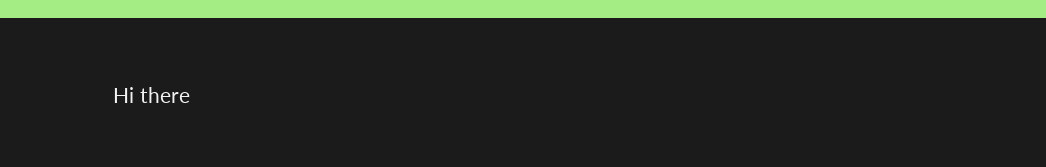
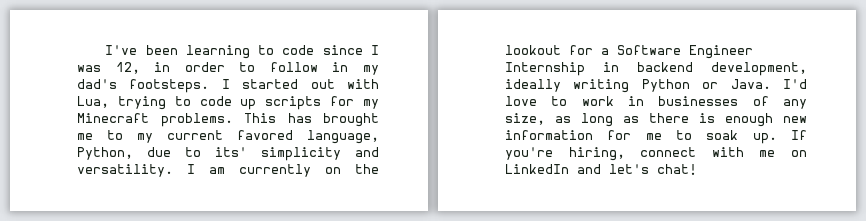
[113,87,190,103] Hi there -> [105,45,379,59] [77,62,379,75] [77,79,379,93] [77,96,379,110] [77,113,379,127] [77,130,379,144] [77,147,379,161] [77,164,379,177] [505,45,753,59] [505,62,807,76] [505,79,807,93] [505,96,807,109] [505,113,807,127] [505,130,807,144] [505,147,807,161] [505,164,697,175] I've been learning to code since I was 12, in order to follow in my dad's footsteps. I started out with Lua, trying to code up scripts for my Minecraft problems. This has brought me to my current favored language, Python, due to its' simplicity and versatility. I am currently on the lookout for a Software Engineer Internship in backend development, ideally writing Python or Java. I'd love to work in businesses of any size, as long as there is enough new information for me to soak up. If you're hiring, connect with me on LinkedIn and let's chat!

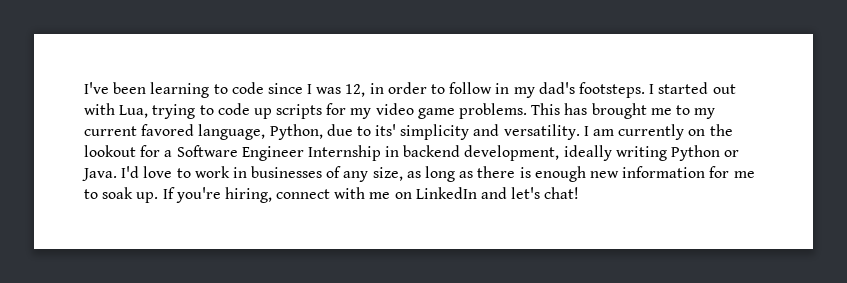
[77,113,149,123] Minecraft -> [375,103,455,119] video game

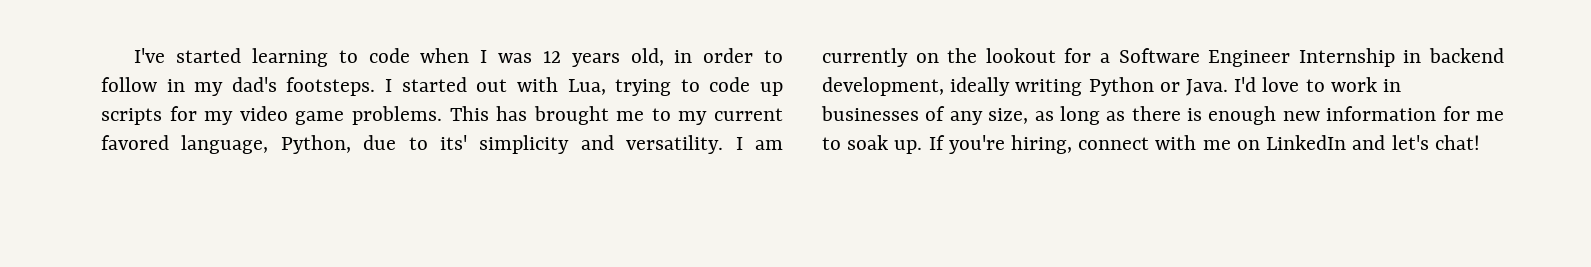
[113,82,147,94] been -> [176,48,242,63] started
[267,83,303,94] since -> [420,48,470,63] when
[345,84,366,97] 12, -> [542,48,664,67] 12 years old,

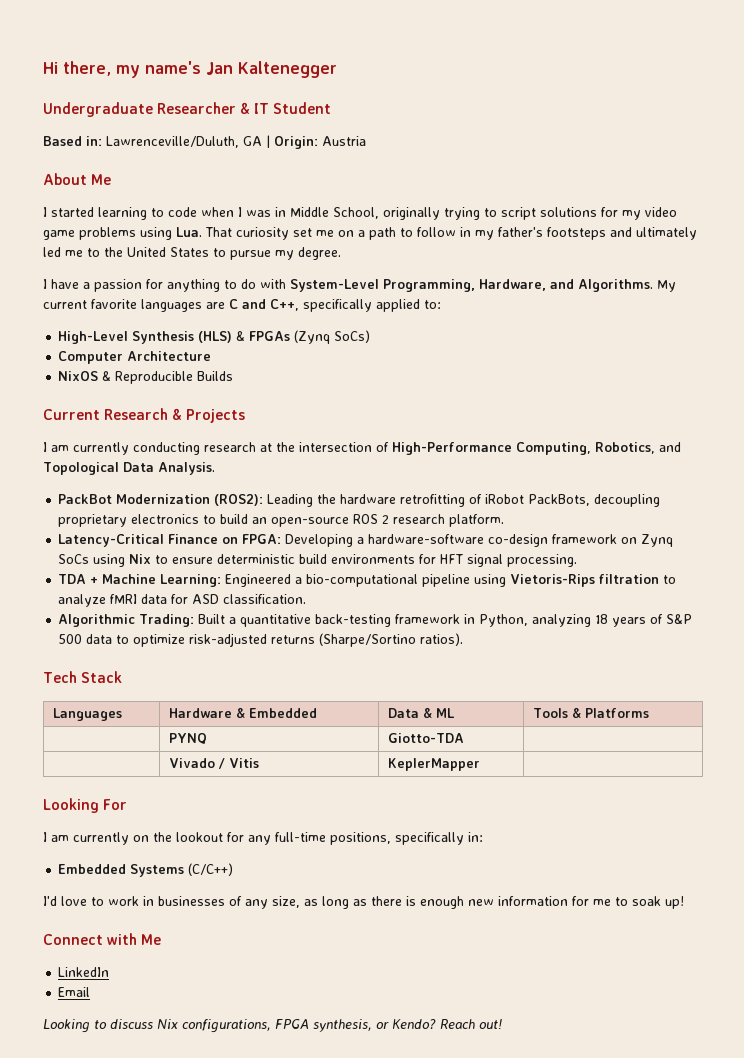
[134,48,166,63] I've -> [43,61,337,78] [43,102,332,117] [43,135,366,149] [43,173,112,185] [43,207,47,217] Hi there, my name's Jan Kaltenegger // Undergraduate Researcher & IT Student // Based in: Lawrenceville/Duluth, GA | Origin: Austria // About Me // I
[542,48,783,67] [101,77,784,96] [101,106,784,125] [101,135,724,154] 12 years old, in order to follow in my dad's footsteps. I started out with Lua, trying to code up scripts for my video game problems. This has brought me to my current favored language, Python, due to its' simplicity and versatility. -> [275,207,677,220] [43,227,697,240] [43,247,341,260] [43,279,676,292] [43,299,441,312] [58,330,371,344] [58,351,212,364] [58,371,234,384] [43,408,246,423] [43,442,681,455] [43,462,215,475] [58,494,661,507] [58,514,505,527] [58,534,674,547] [58,554,578,567] [58,574,677,587] [58,594,307,607] [58,614,693,627] [58,633,464,647] [43,671,123,683] [53,708,123,721] [169,707,318,718] [388,707,456,718] [533,707,650,718] [169,733,208,744] [388,733,465,743] [169,758,260,769] [388,758,481,771] [43,798,128,813] in Middle School, originally trying to script solutions for my video game problems using Lua. That curiosity set me on a path to follow in my father's footsteps and ultimately led me to the United States to pursue my degree. // I have a passion for anything to do with System-Level Programming, Hardware, and Algorithms. My current favorite languages are C and C++, specifically applied to: // High-Level Synthesis (HLS) & FPGAs (Zynq SoCs) // Computer Architecture // NixOS & Reproducible Builds // Current Research & Projects // I am currently conducting research at the intersection of High-Performance Computing, Robotics, and Topological Data Analysis. // PackBot Modernization (ROS2): Leading the hardware retrofitting of iRobot PackBots, decoupling proprietary electronics to build an open-source ROS 2 research platform. // Latency-Critical Finance on FPGA: Developing a hardware-software co-design framework on Zynq SoCs using Nix to ensure deterministic build environments for HFT signal processing. // TDA + Machine Learning: Engineered a bio-computational pipeline using Vietoris-Rips filtration to analyze fMRI data for ASD classification. // Algorithmic Trading: Built a quantitative back-testing framework in Python, analyzing 18 years of S&P 500 data to optimize risk-adjusted returns (Sharpe/Sortino ratios). // Tech Stack // Languages | Hardware & Embedded | Data & ML | Tools & Platforms // | PYNQ | Giotto-TDA | // | Vivado / Vitis | KeplerMapper | // Looking For //
[1100,48,1504,67] [822,77,1229,96] a Software Engineer Internship in backend development, ideally writing Python or Java. -> [248,832,483,845] [58,863,234,877] any full-time positions, specifically in: // Embedded Systems (C/C++) //
[894,135,1480,154] up. If you're hiring, connect with me on LinkedIn and let's chat! -> [665,896,684,909] [43,933,162,945] [58,967,110,977] [58,987,91,997] [43,1019,502,1033] up! // Connect with Me // LinkedIn // Email // Looking to discuss Nix configurations, FPGA synthesis, or Kendo? Reach out!

